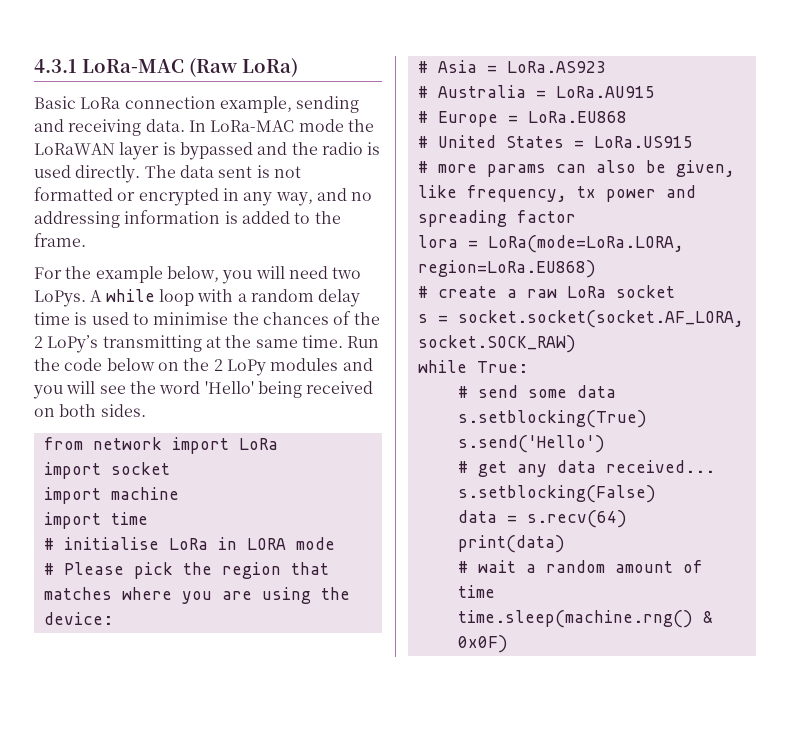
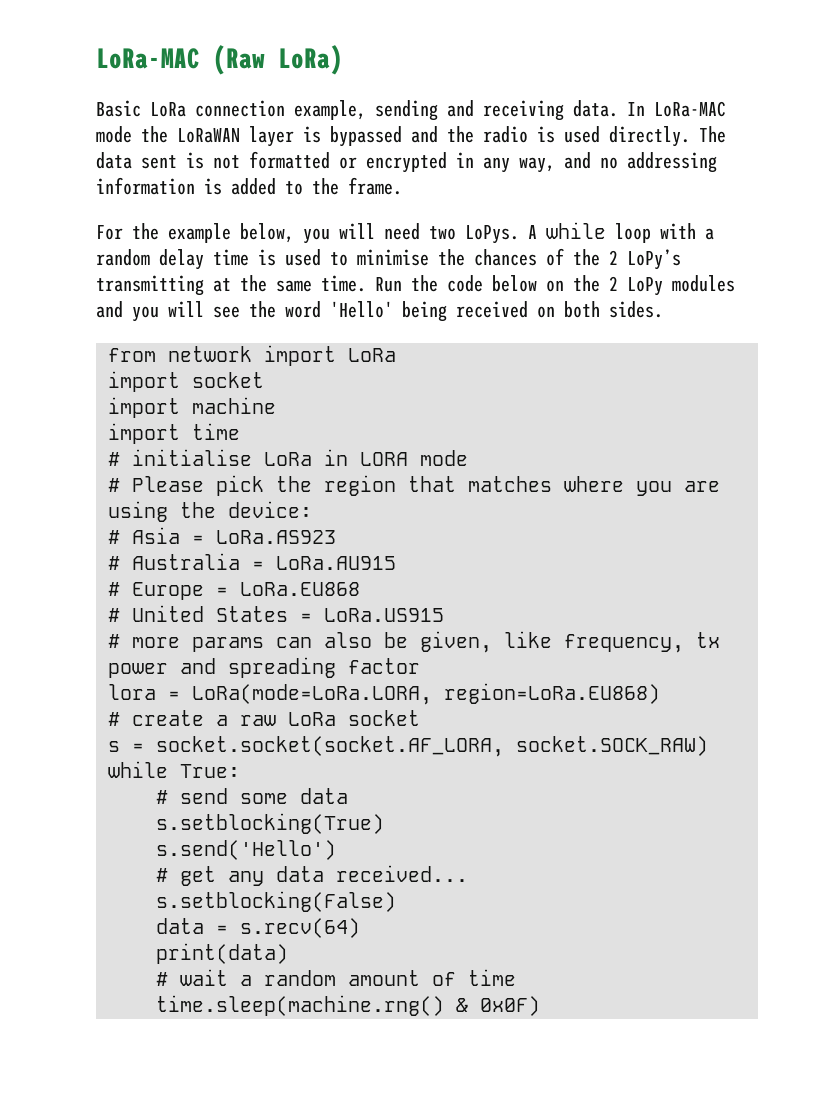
[34,59,77,73] 4.3.1 -> (96, 58) none

